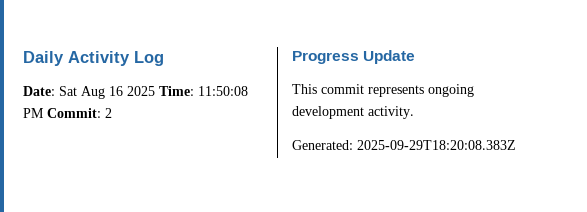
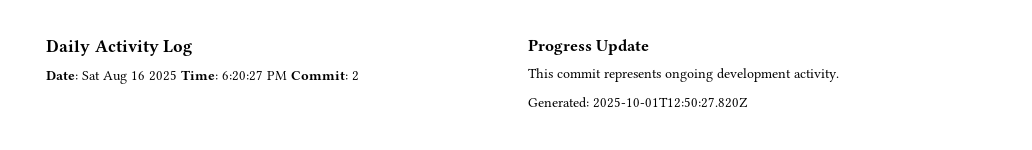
[198,86,248,96] 11:50:08 -> [222,70,263,81] 6:20:27
[357,140,516,150] 2025-09-29T18:20:08.383Z -> [593,97,748,108] 2025-10-01T12:50:27.820Z

